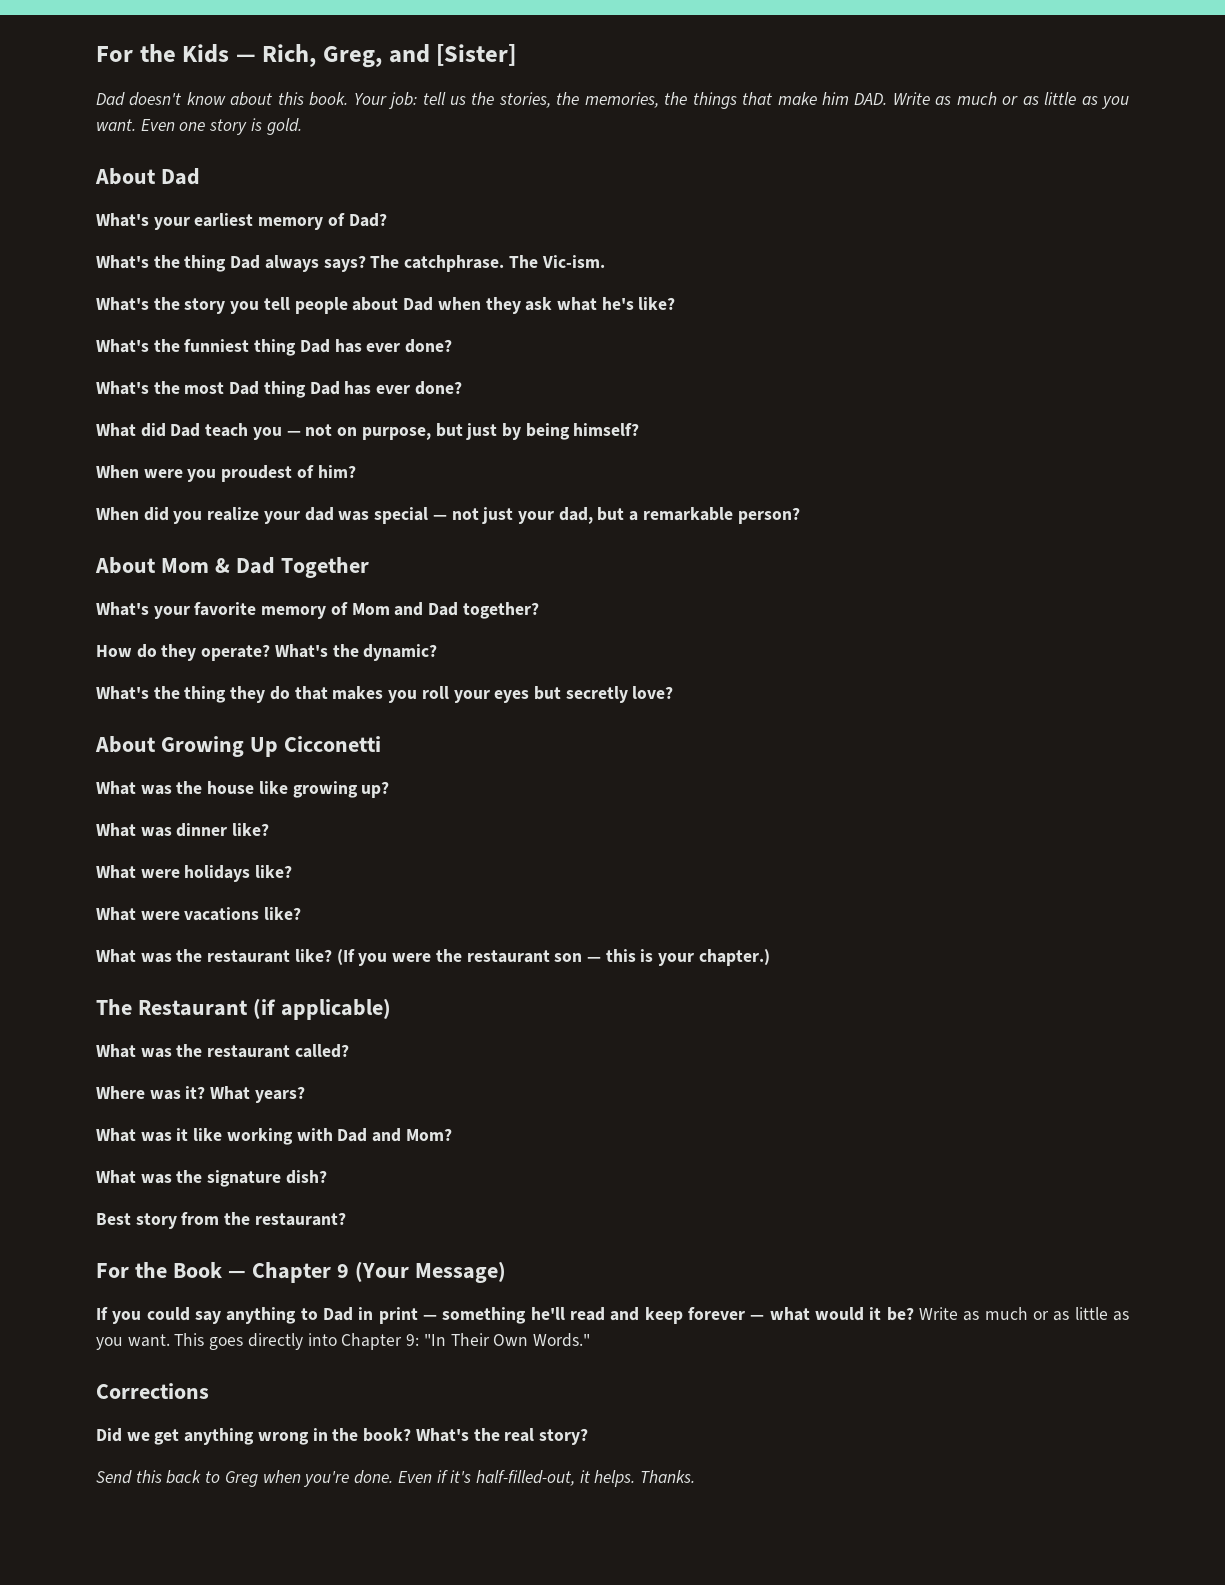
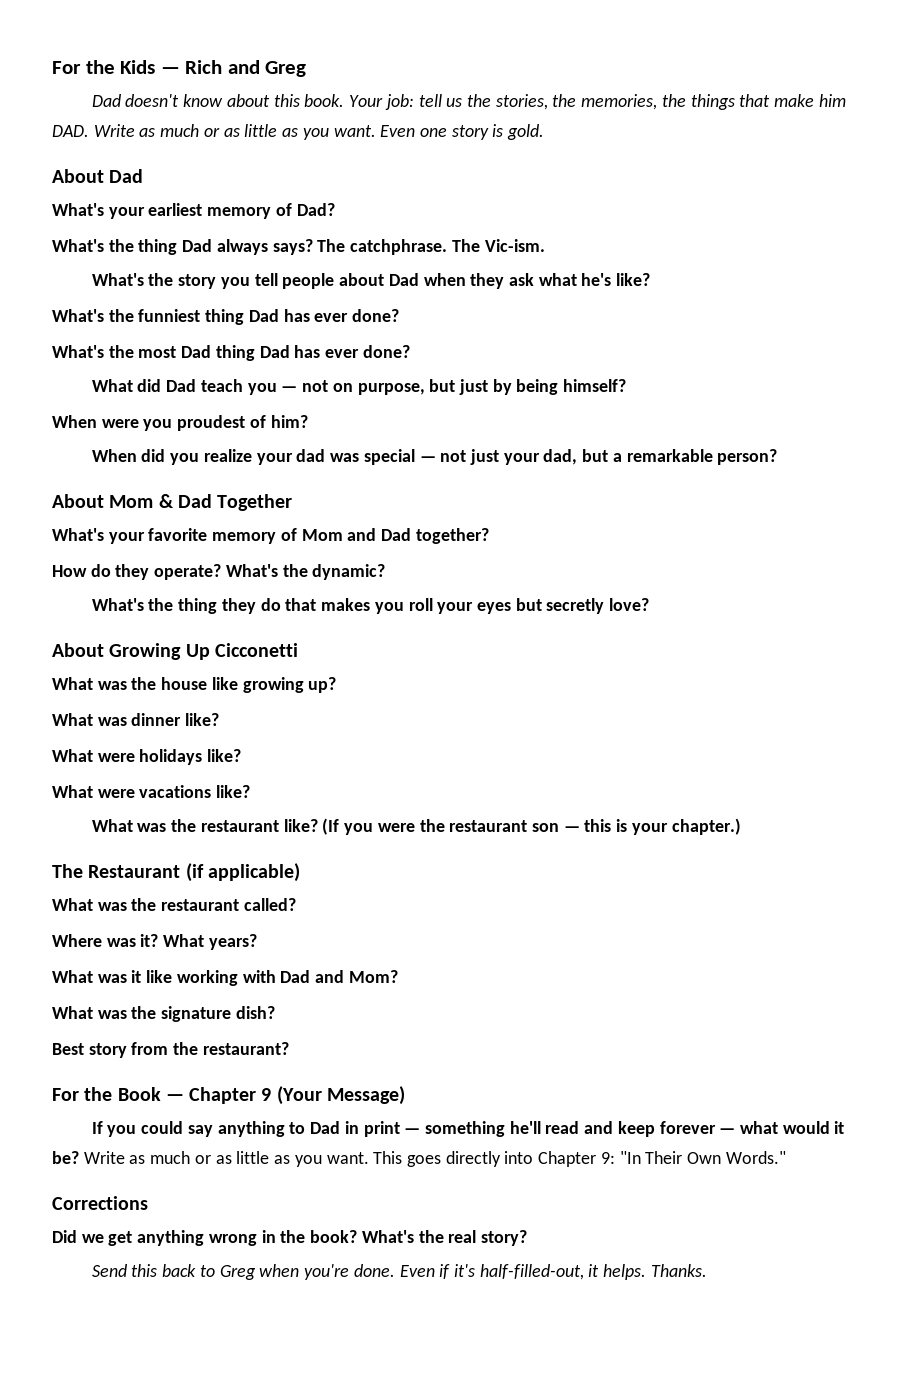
[262,44,517,68] Rich, Greg, and [Sister] -> [185,60,307,77] Rich and Greg

